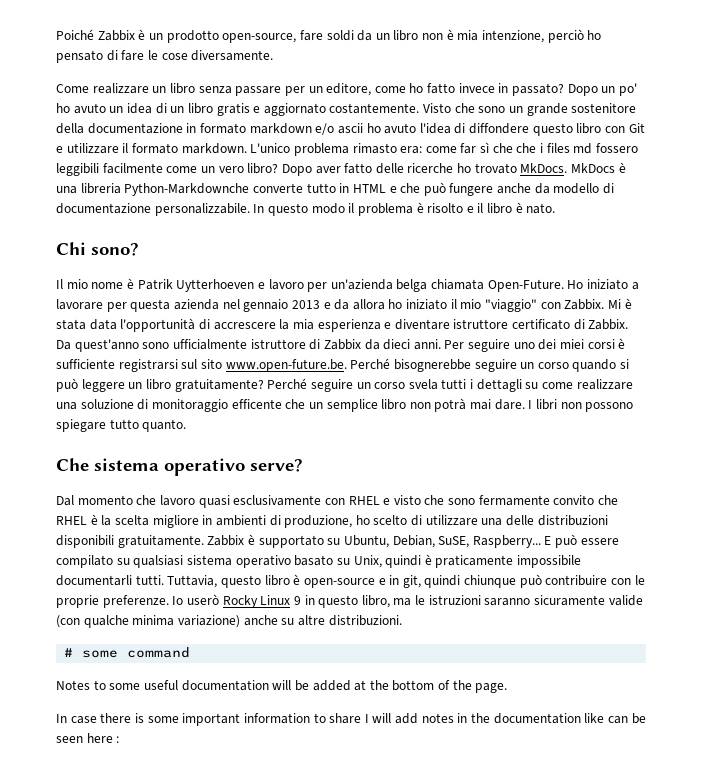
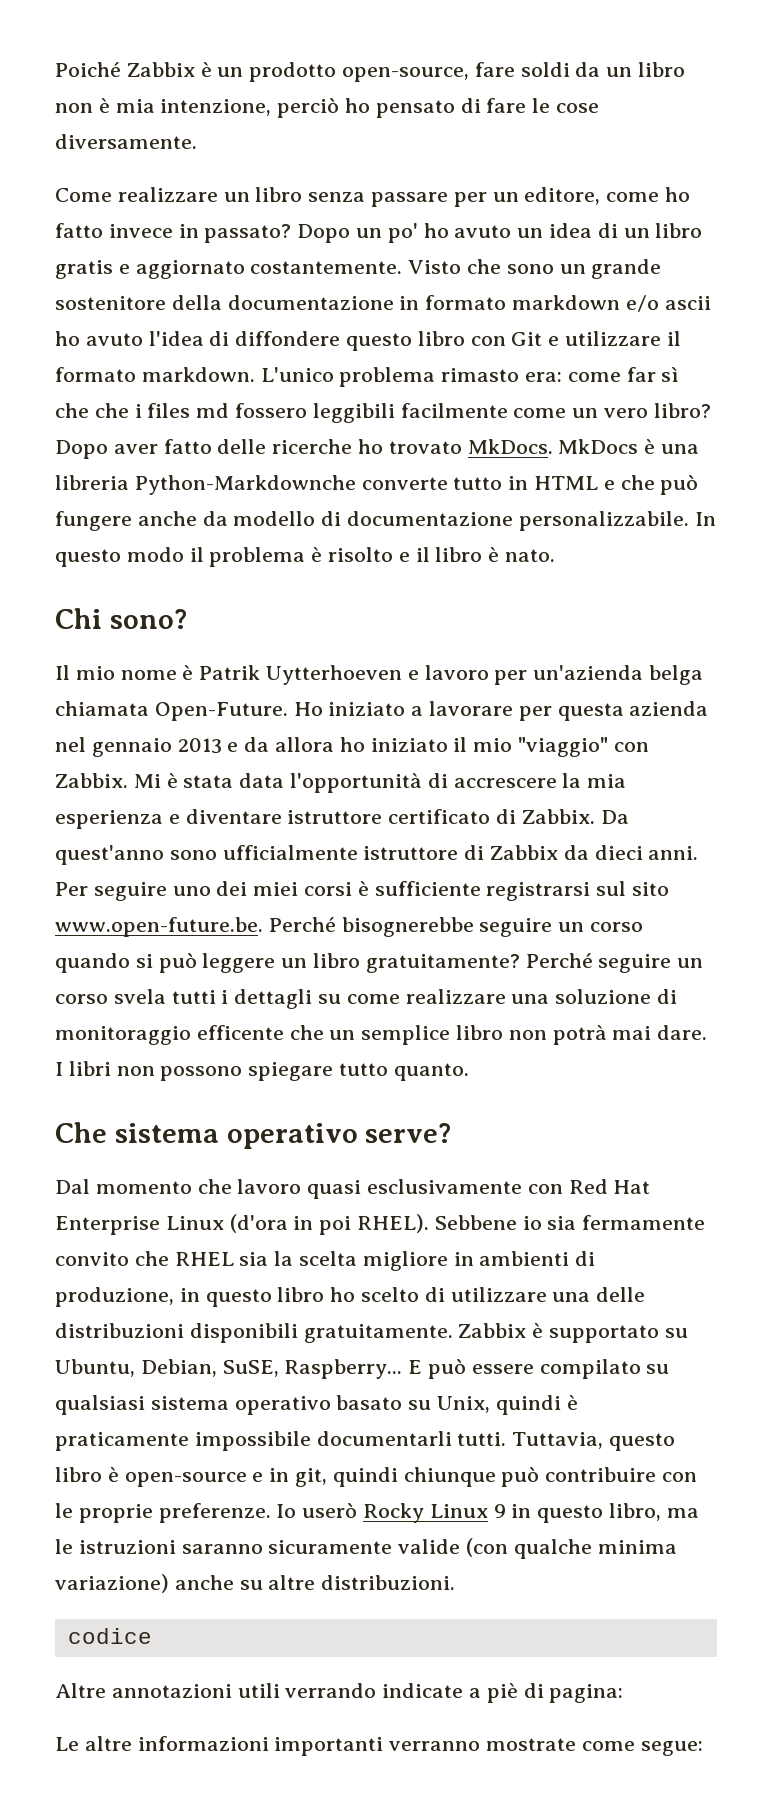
[348,495,476,505] RHEL e visto che sono -> [568,1179,651,1194] [55,1214,577,1235] Red Hat Enterprise Linux (d'ora in poi RHEL). Sebbene io sia
[90,514,98,525] è -> [239,1252,269,1266] sia
(353, 521) none -> [179,1287,325,1307] in questo libro
[64,647,191,658] [56,680,508,693] [56,713,646,726] [56,733,120,743] # some command // Notes to some useful documentation will be added at the bottom of the page. // In case there is some important information to share I will add notes in the documentation like can be seen here : -> [67,1628,152,1644] [55,1683,624,1703] [55,1736,703,1756] codice // Altre annotazioni utili verrando indicate a piè di pagina: // Le altre informazioni importanti verranno mostrate come segue:

